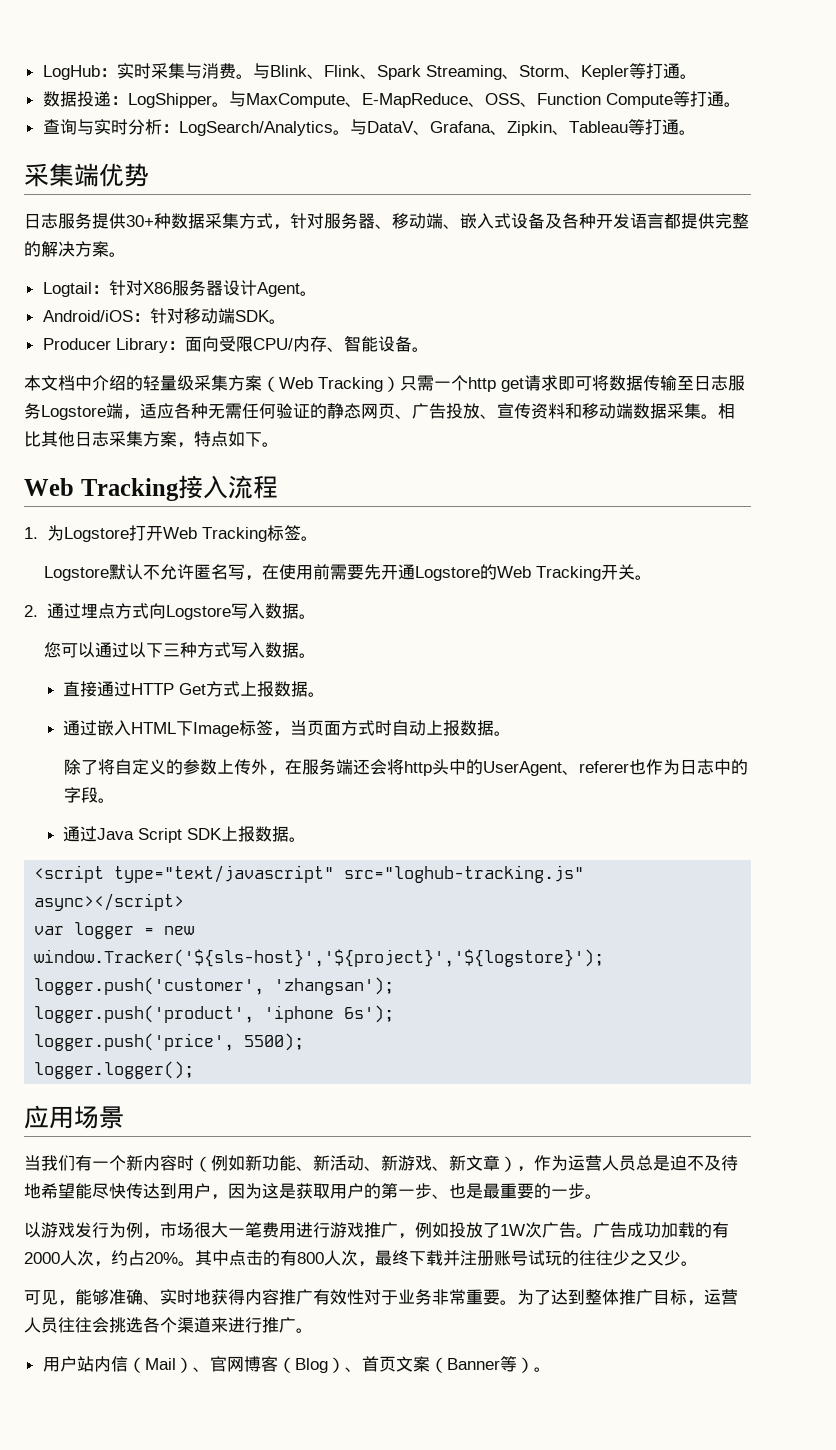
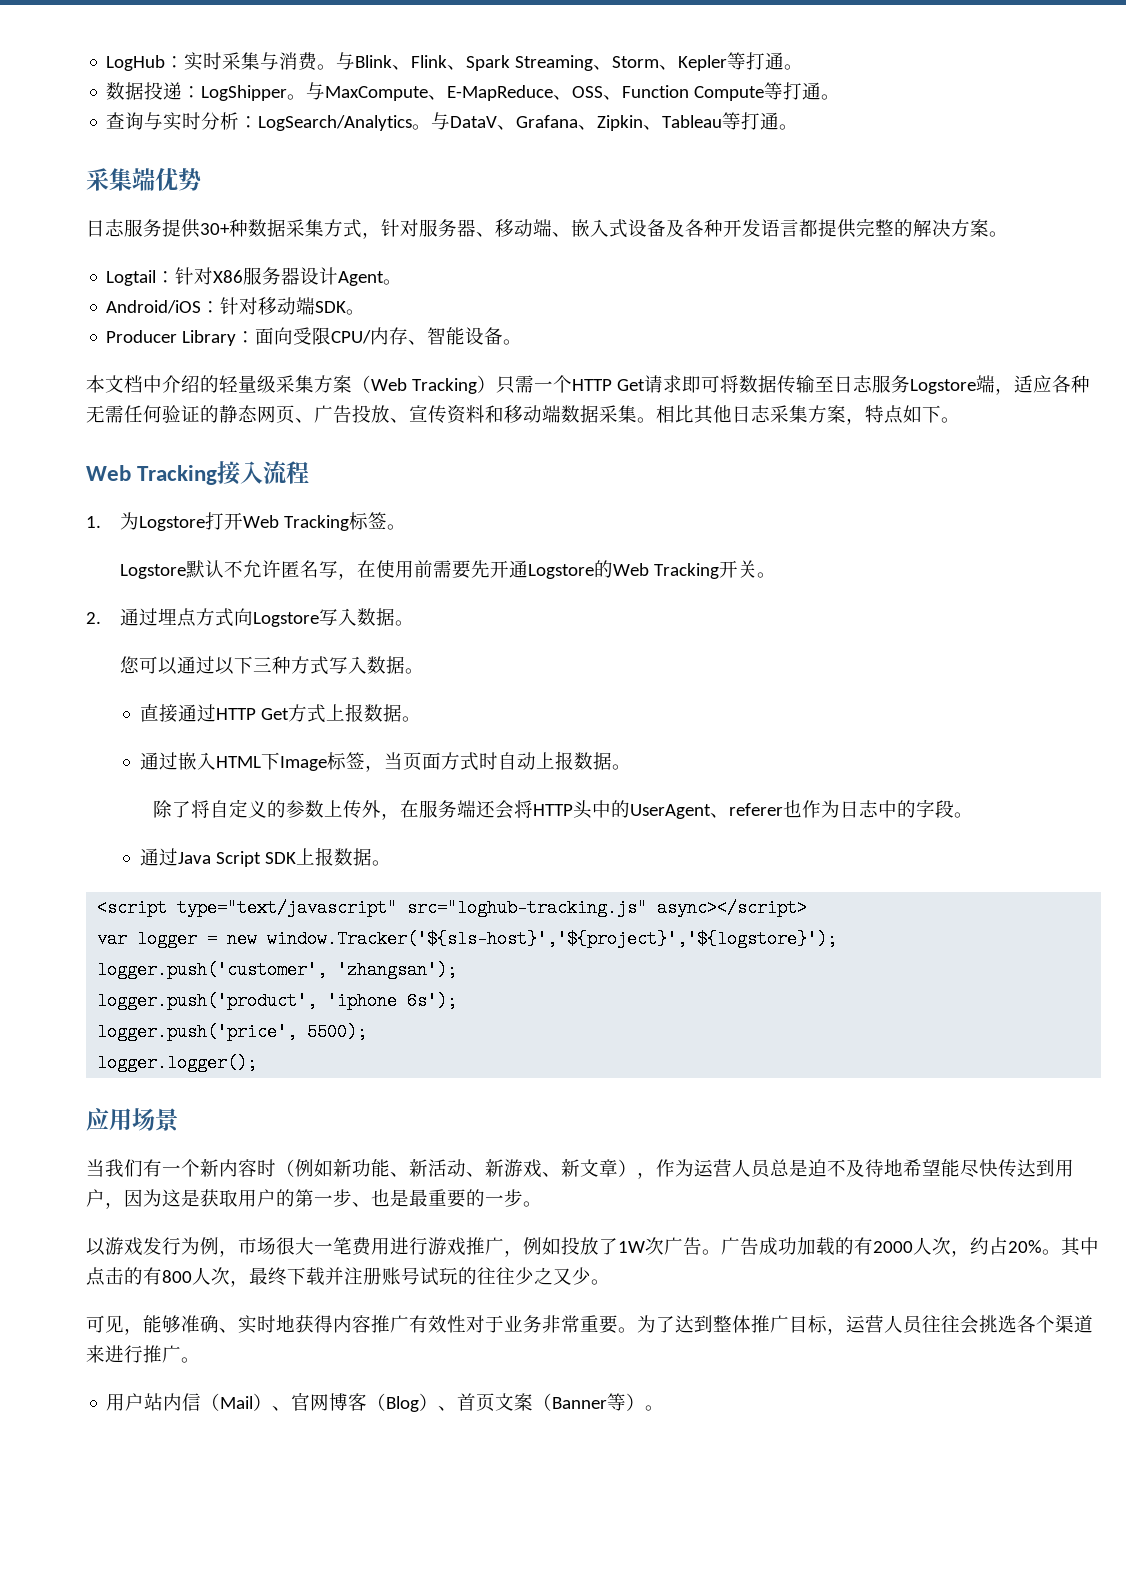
[468,377,524,392] http get -> [571,379,645,391] HTTP Get
[404,761,433,776] http -> [533,804,574,816] HTTP

